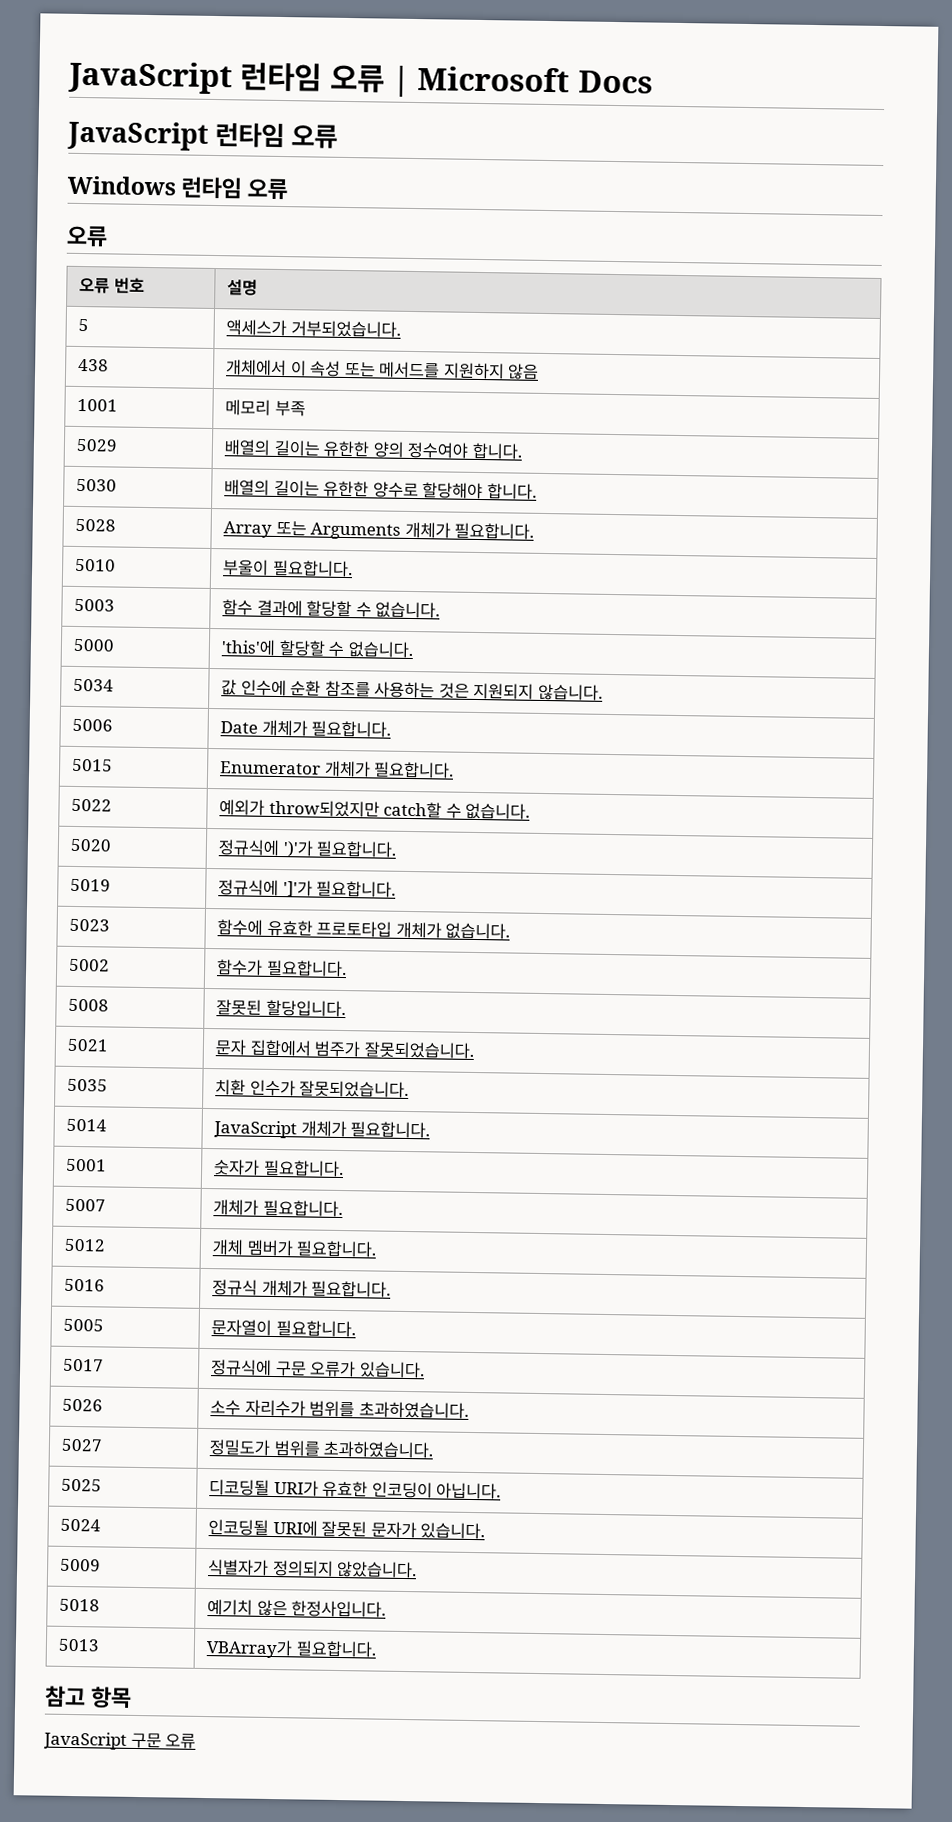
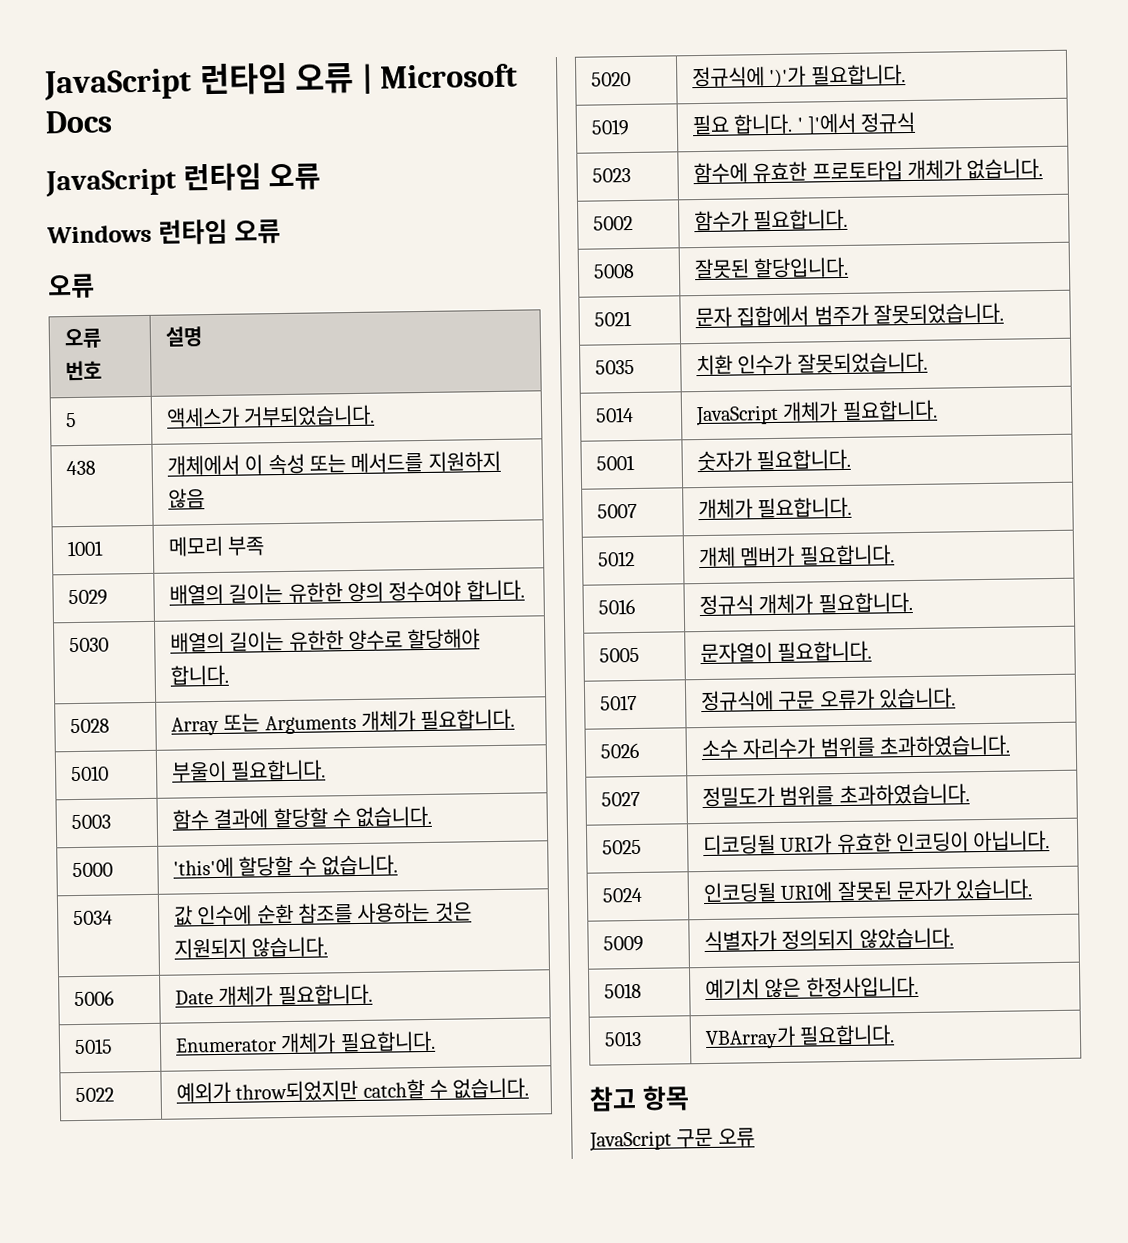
[217,879,397,898] 정규식에 ']'가 필요합니다. -> [691,111,917,136] 필요 합니다. ' ]'에서 정규식

